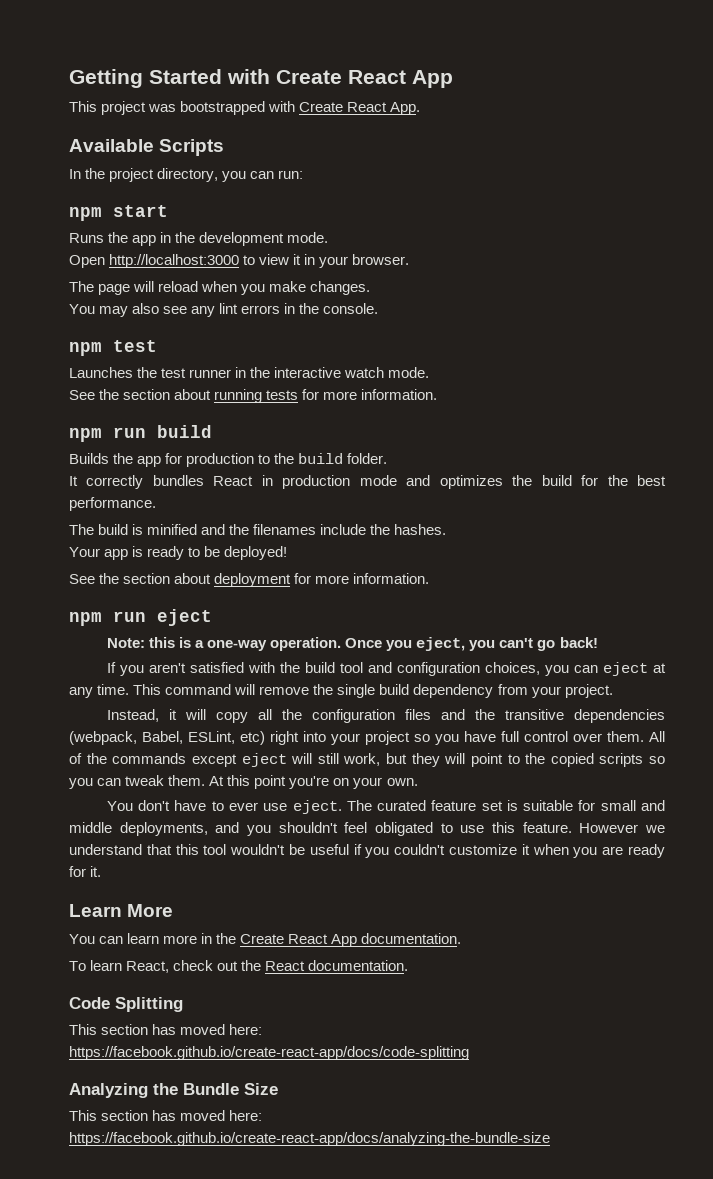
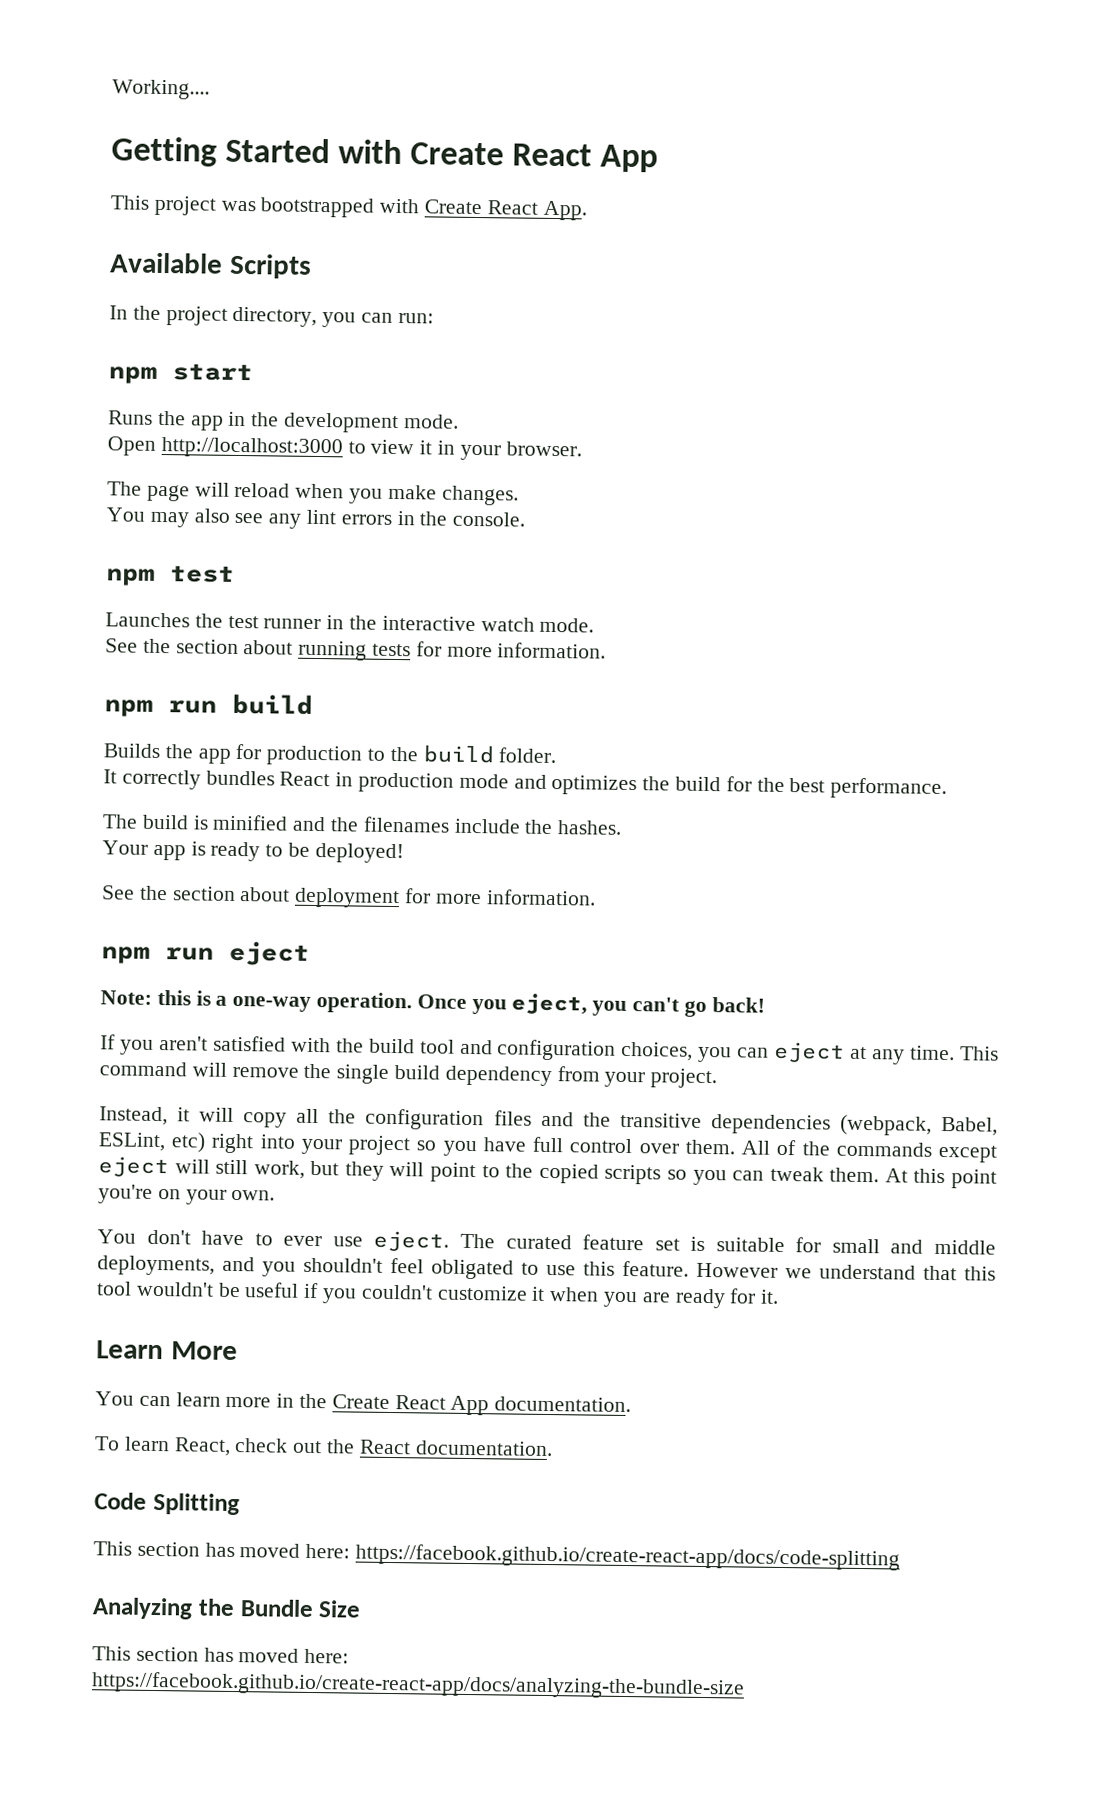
(69, 78) none -> [112,79,210,100] Working.... //

